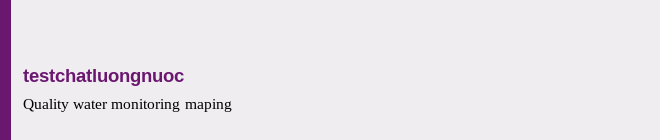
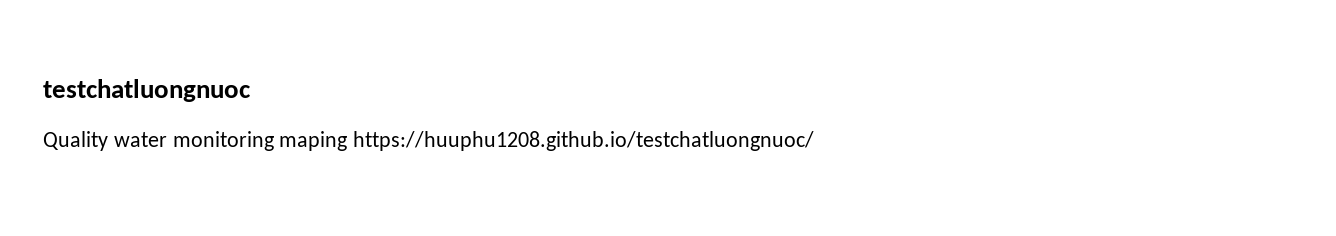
(232, 105) none -> [353,131,815,151] https://huuphu1208.github.io/testchatluongnuoc/

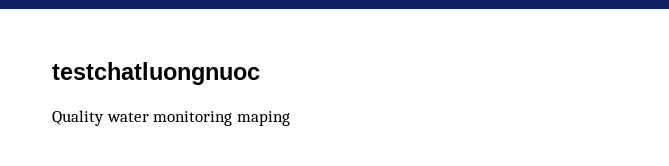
[353,131,815,151] https://huuphu1208.github.io/testchatluongnuoc/ -> (290, 118) none

